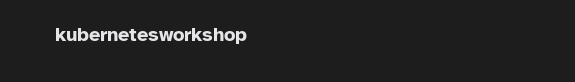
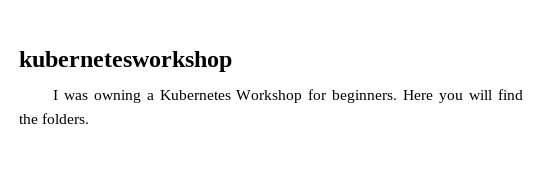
(247, 36) none -> [52,89,523,103] [19,113,90,124] // I was owning a Kubernetes Workshop for beginners. Here you will find the folders.

